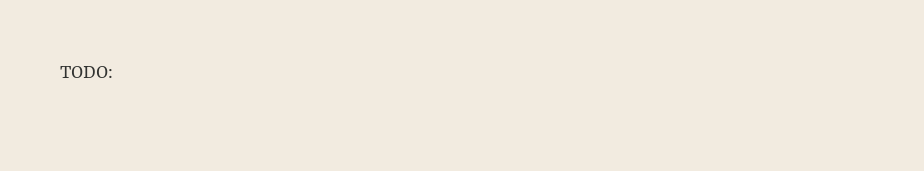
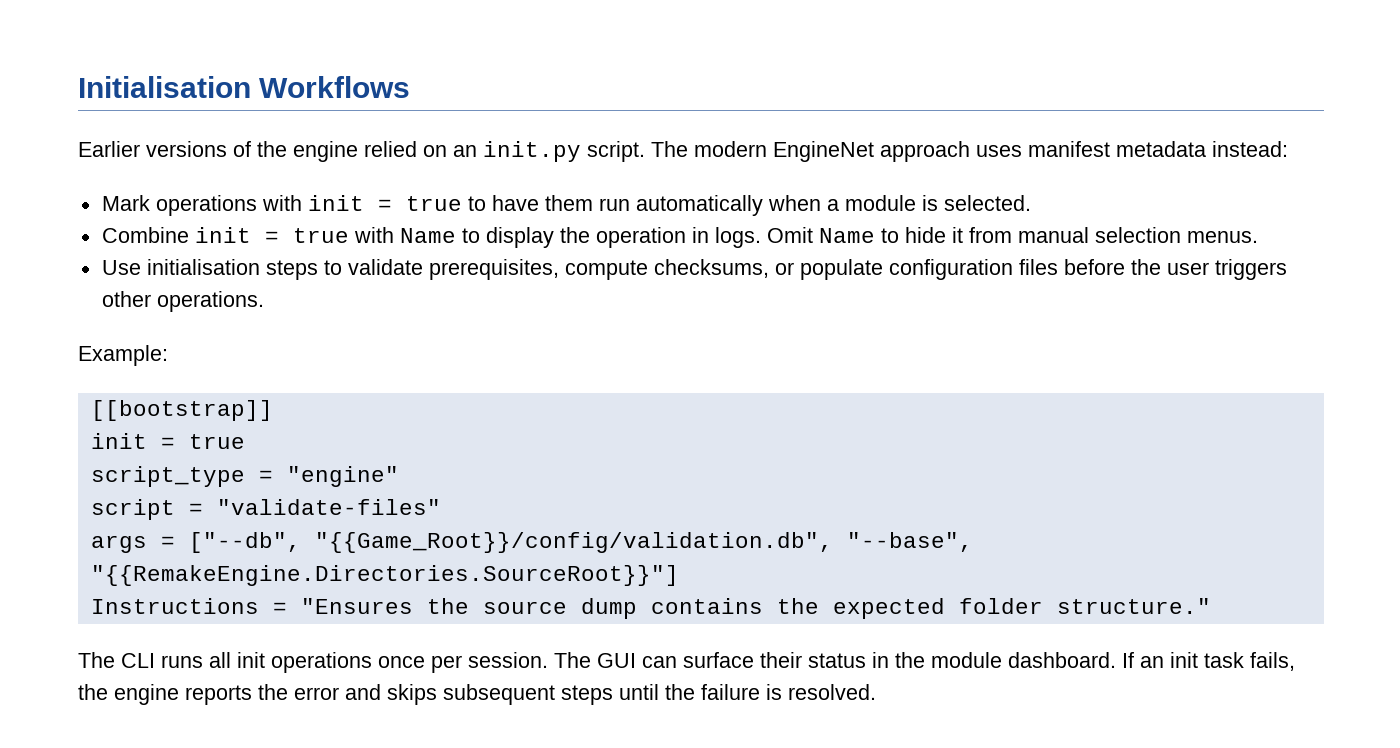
[60,66,113,78] TODO: -> [78,76,411,98] [78,141,1288,162] [101,195,1031,216] [101,227,1258,248] [101,259,1287,280] [101,291,264,312] [78,345,168,366] [90,400,273,421] [90,433,245,449] [90,466,399,487] [90,499,441,520] [90,532,973,553] [90,565,679,586] [90,598,1211,619] [78,652,1295,673] [78,684,876,705] Initialisation Workflows // Earlier versions of the engine relied on an init.py script. The modern EngineNet approach uses manifest metadata instead: // Mark operations with init = true to have them run automatically when a module is selected. // Combine init = true with Name to display the operation in logs. Omit Name to hide it from manual selection menus. // Use initialisation steps to validate prerequisites, compute checksums, or populate configuration files before the user triggers other operations. // Example: // [[bootstrap]] // init = true // script_type = "engine" // script = "validate-files" // args = ["--db", "{{Game_Root}}/config/validation.db", "--base", "{{RemakeEngine.Directories.SourceRoot}}"] // Instructions = "Ensures the source dump contains the expected folder structure." // The CLI runs all init operations once per session. The GUI can surface their status in the module dashboard. If an init task fails, the engine reports the error and skips subsequent steps until the failure is resolved.

